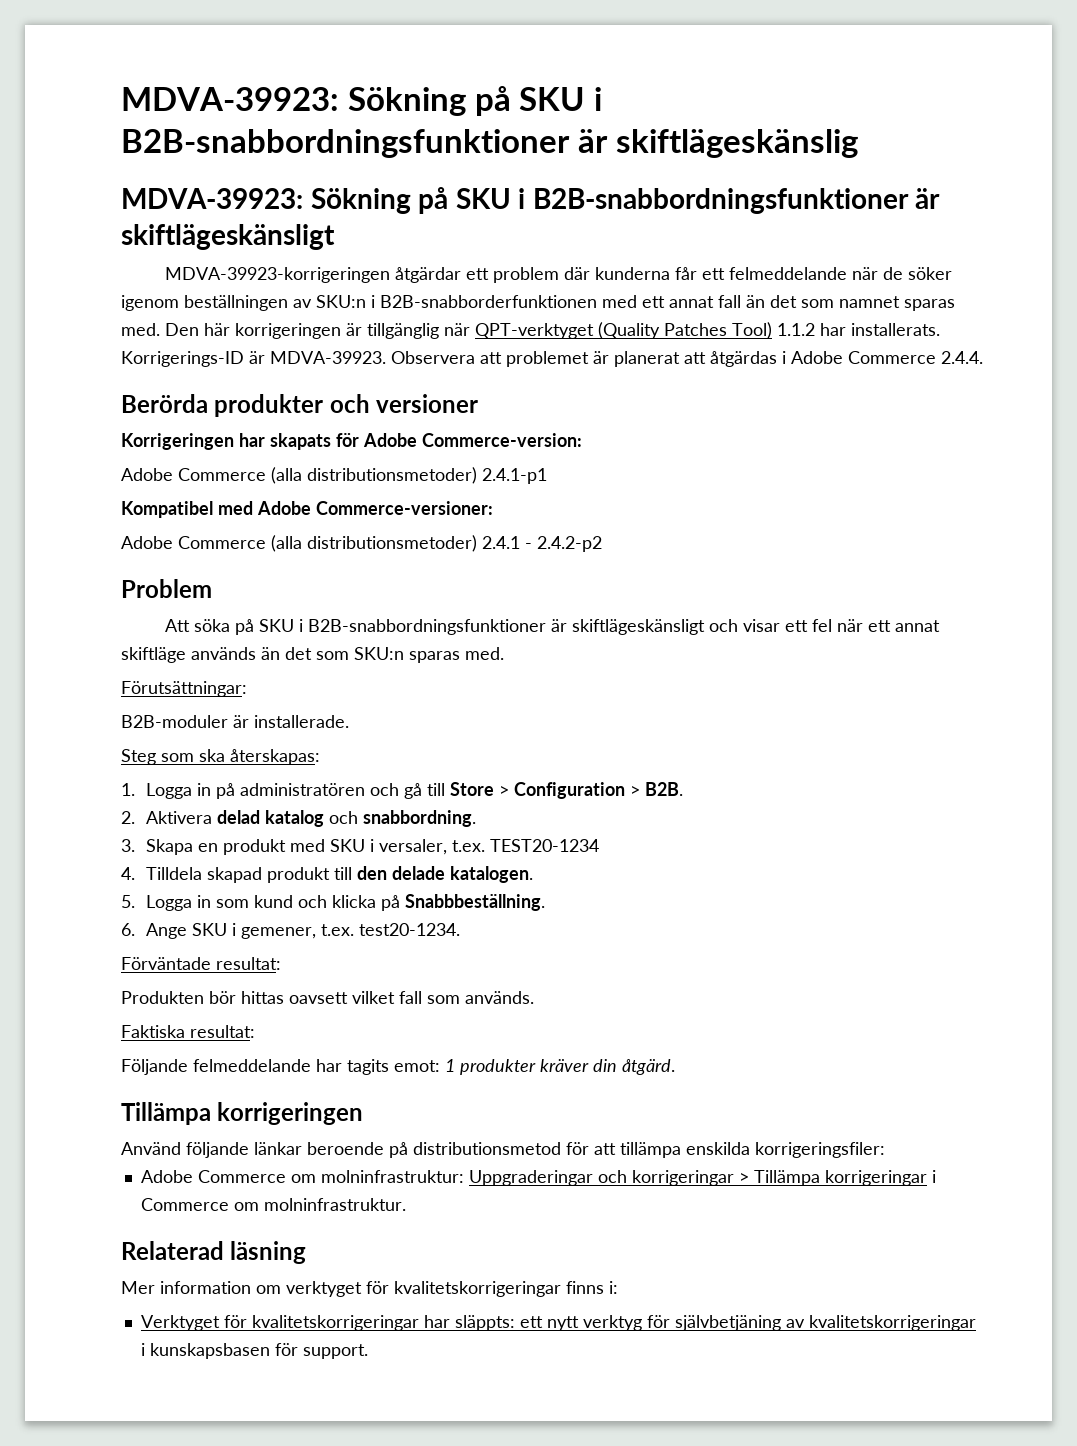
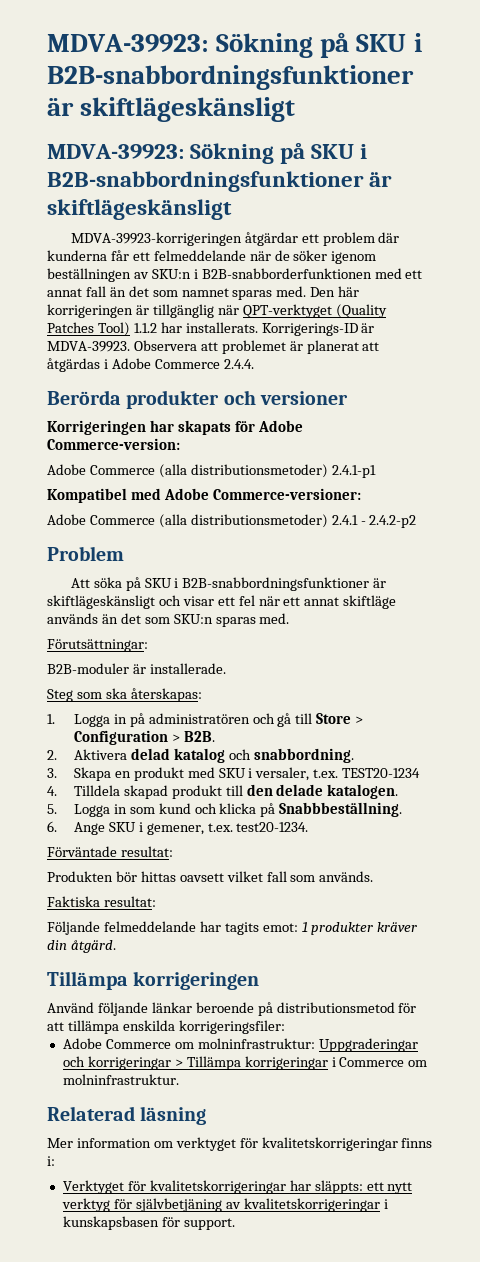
[121,86,603,116] [121,129,858,158] MDVA-39923: Sökning på SKU i B2B-snabbordningsfunktioner är skiftlägeskänslig -> [47,32,422,58] [47,65,414,90] [47,97,296,122] MDVA-39923: Sökning på SKU i B2B-snabbordningsfunktioner är skiftlägeskänsligt

